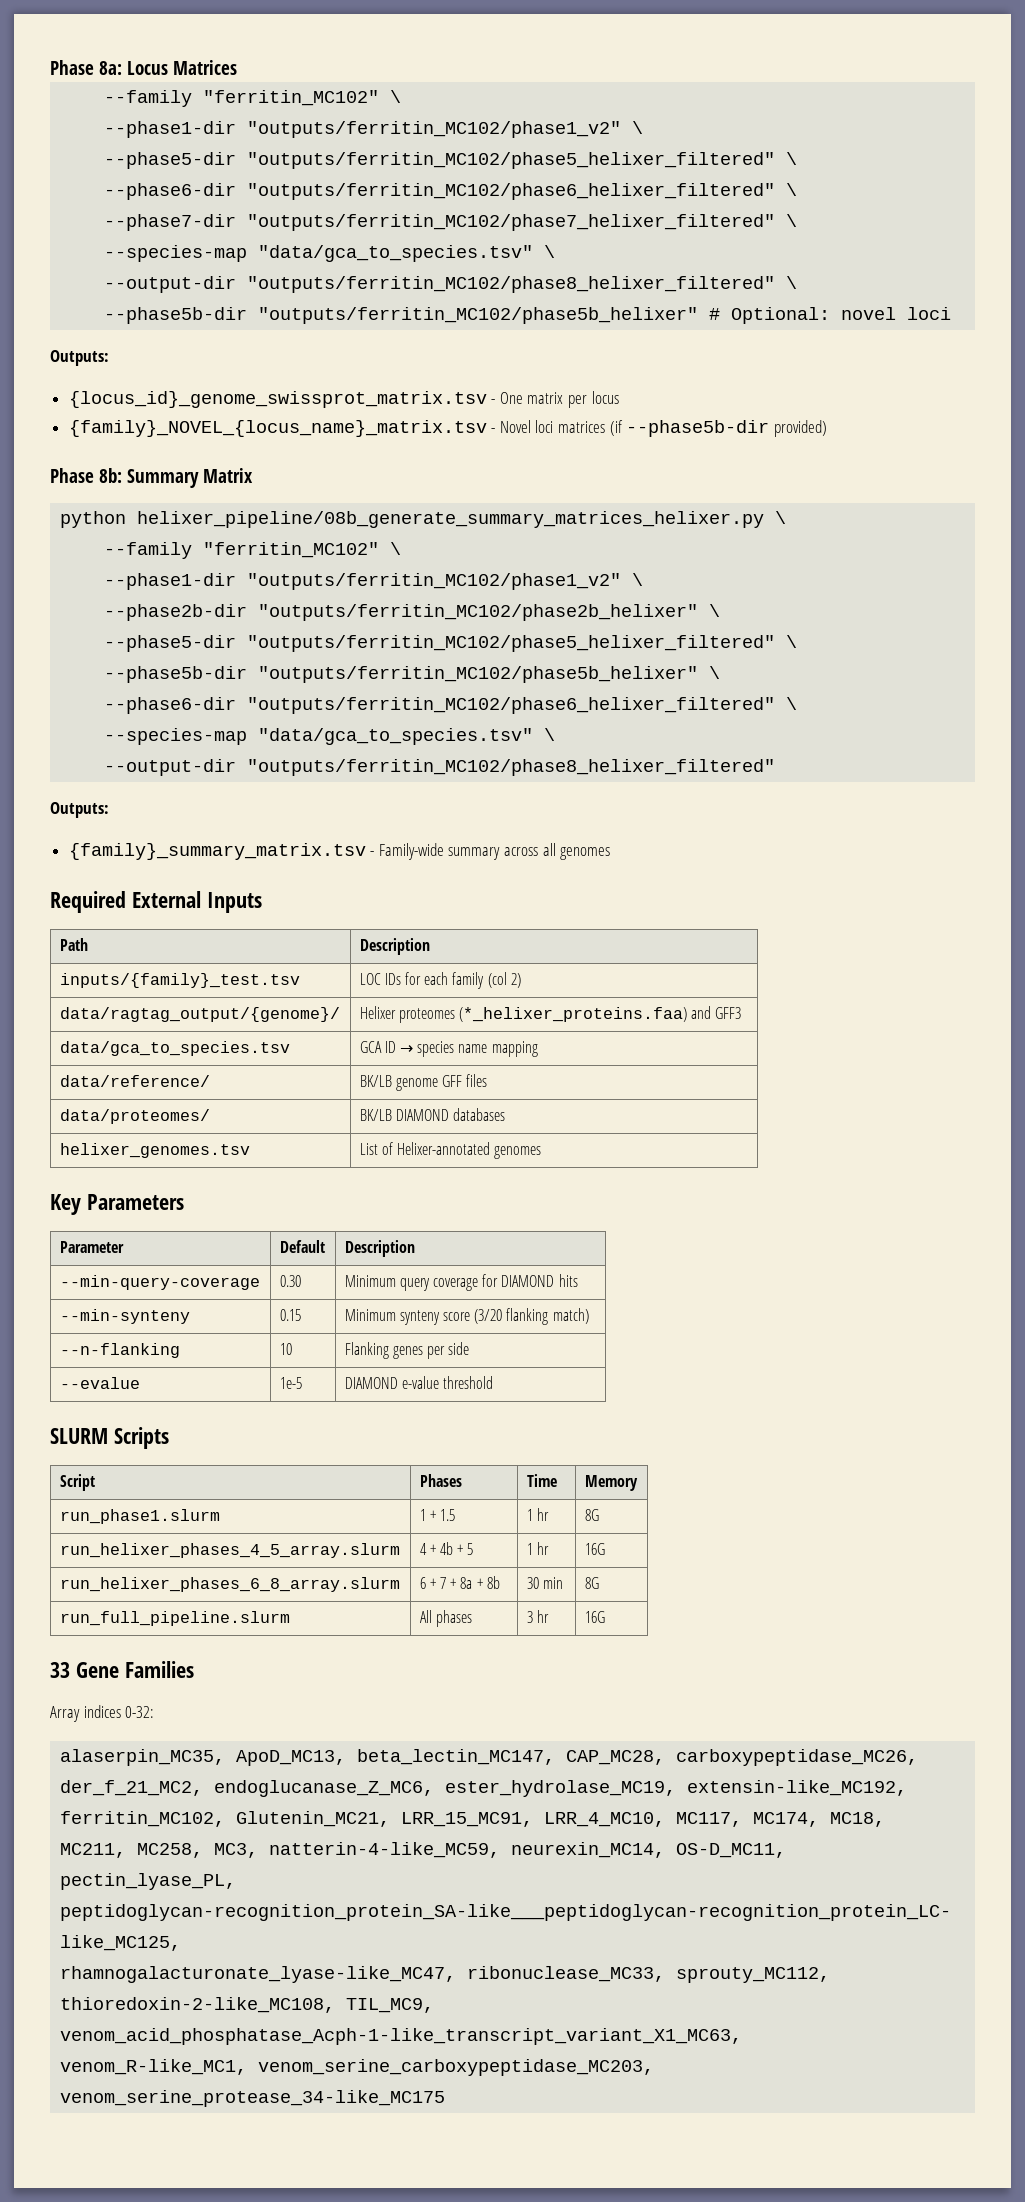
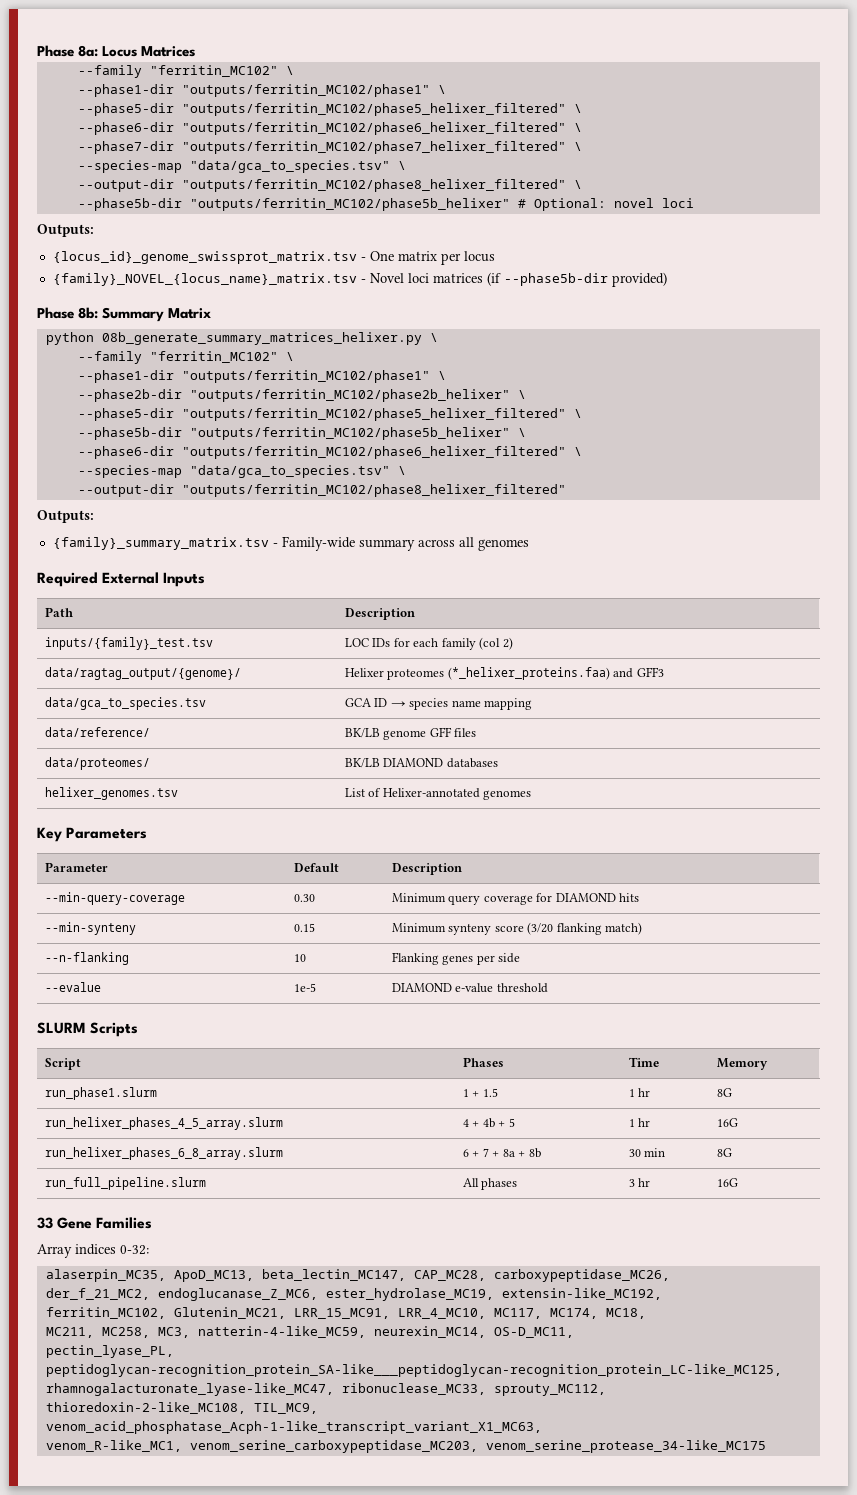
[247,121,622,138] "outputs/ferritin_MC102/phase1_v2" -> [181,84,430,97] "outputs/ferritin_MC102/phase1"
[137,511,765,528] helixer_pipeline/08b_generate_summary_matrices_helixer.py -> [101,332,422,345] 08b_generate_summary_matrices_helixer.py
[247,573,622,590] "outputs/ferritin_MC102/phase1_v2" -> [181,370,430,383] "outputs/ferritin_MC102/phase1"

